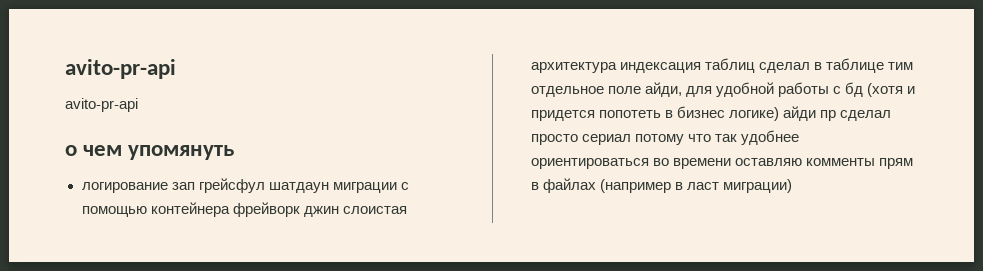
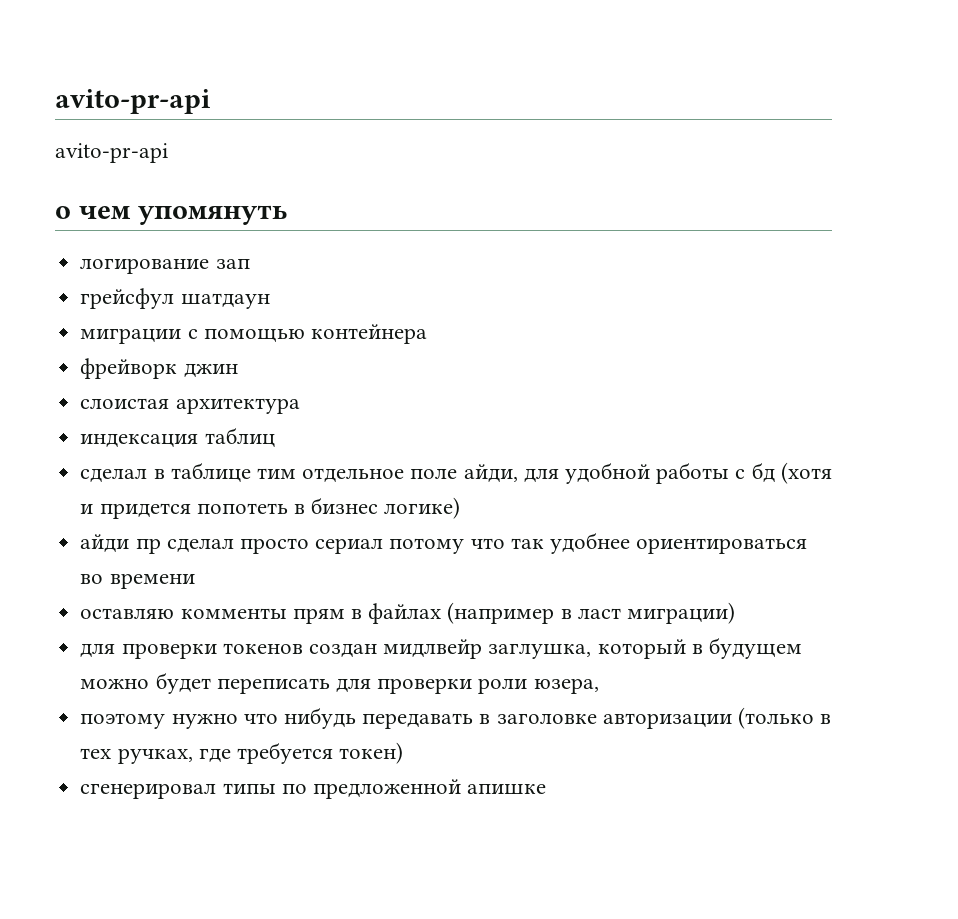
(195, 186) none -> (250, 264) //
(329, 187) none -> (270, 301) //
(230, 209) none -> (427, 334) //
(339, 211) none -> (238, 370) //
(617, 67) none -> (300, 406) //
(755, 65) none -> (275, 437) //
(779, 114) none -> (461, 508) //
(731, 163) none -> (195, 581) //
(792, 186) none -> [80,637,802,659] [80,672,599,694] [80,707,832,729] [80,742,404,764] [80,779,547,799] // для проверки токенов создан мидлвейр заглушка, который в будущем можно будет переписать для проверки роли юзера, // поэтому нужно что нибудь передавать в заголовке авторизации (только в тех ручках, где требуется токен) // сгенерировал типы по предложенной апишке

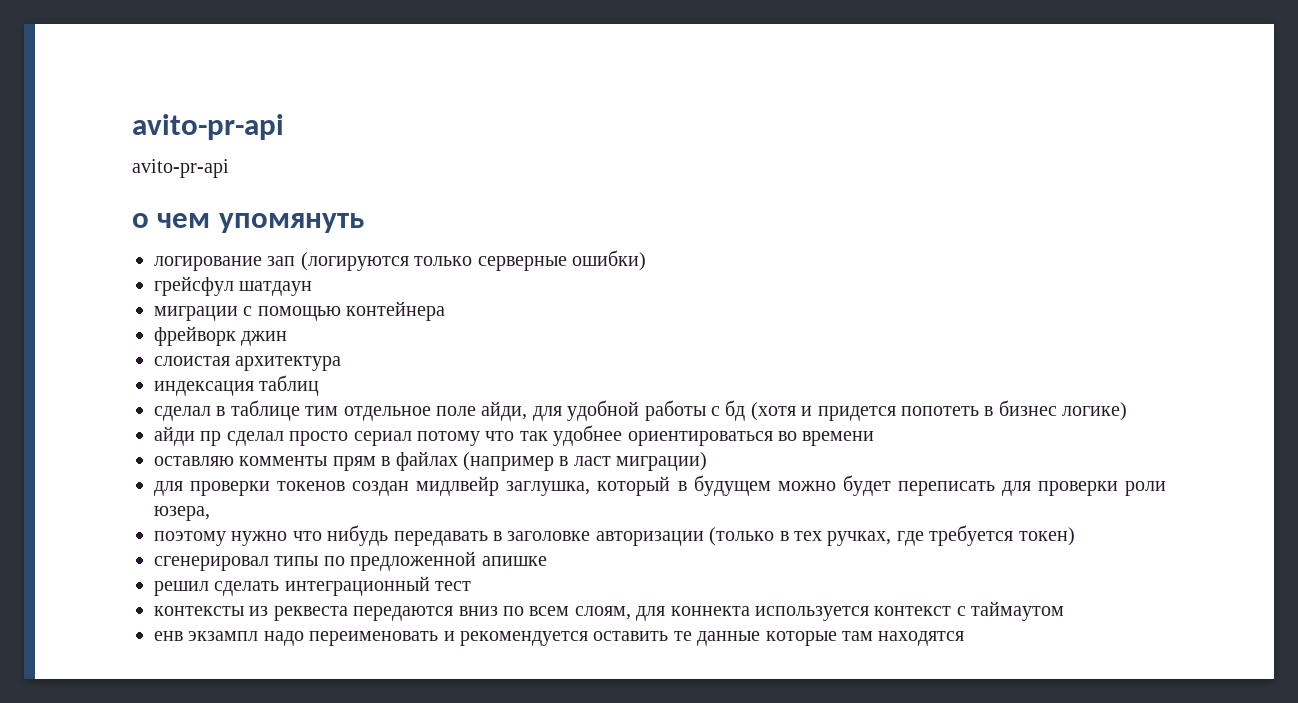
(250, 264) none -> [300,250,646,271] (логируются только серверные ошибки)
(547, 789) none -> [154,576,472,596] [154,601,1065,621] [154,631,965,646] // решил сделать интеграционный тест // контексты из реквеста передаются вниз по всем слоям, для коннекта используется контекст с таймаутом // енв экзампл надо переименовать и рекомендуется оставить те данные которые там находятся

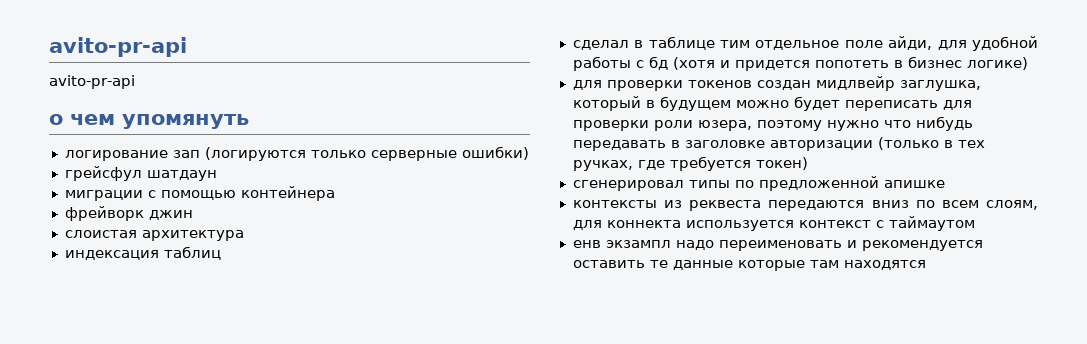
[154,425,875,446] [154,451,708,471] // айди пр сделал просто сериал потому что так удобнее ориентироваться во времени // оставляю комменты прям в файлах (например в ласт миграции) -> (1028, 63) none
(210, 513) // -> (752, 125) none
[154,576,472,596] // решил сделать интеграционный тест -> (945, 184) none

